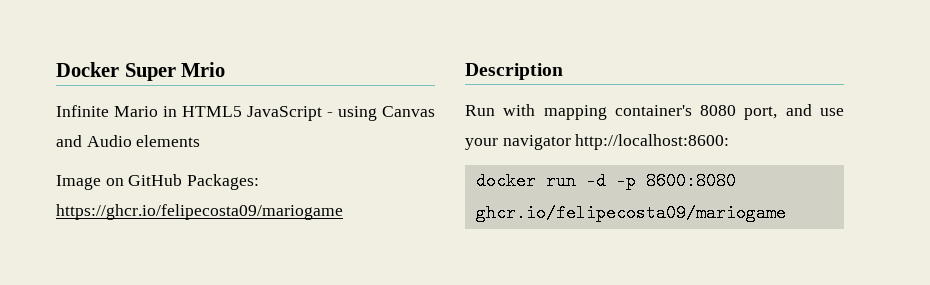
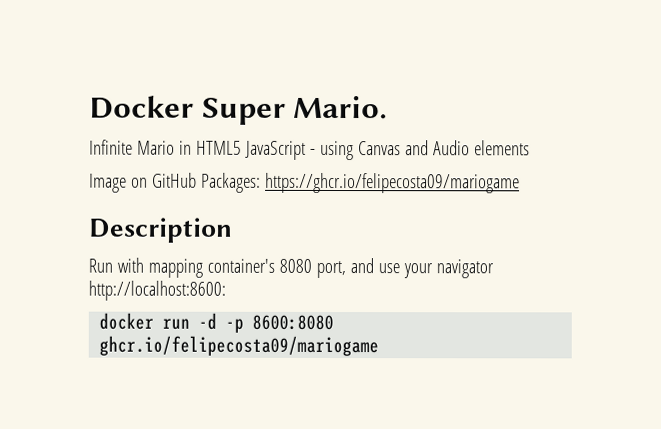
[181,62,226,77] Mrio -> [293,95,389,120] Mario.

